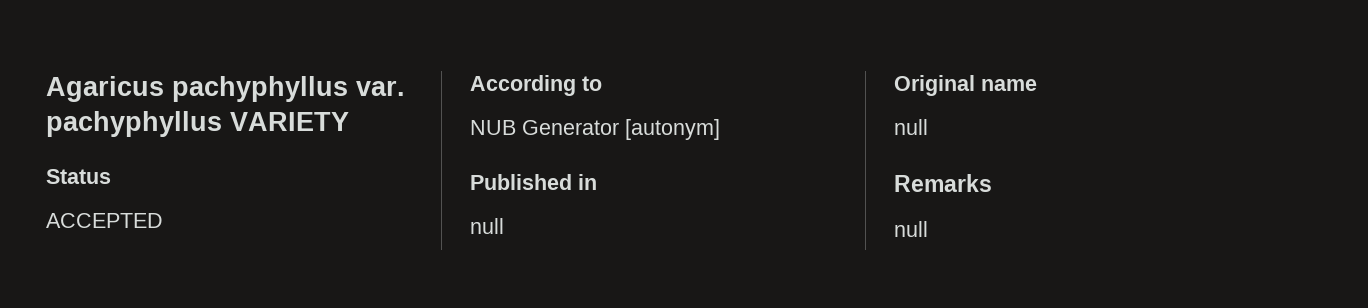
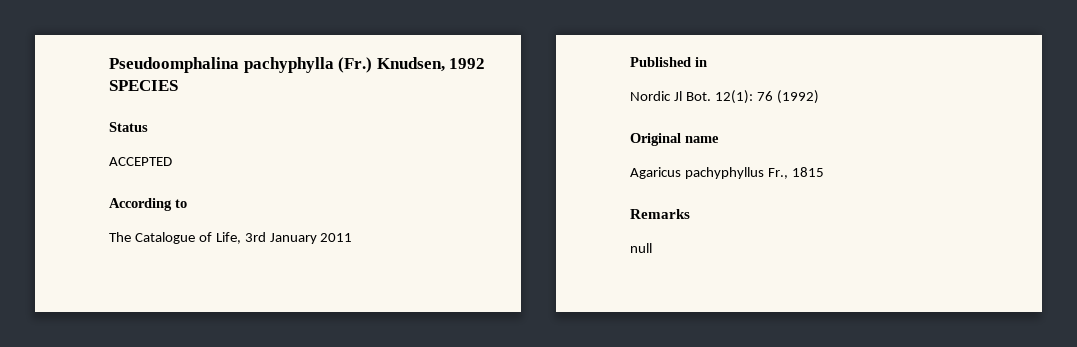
[46,76,405,102] [46,111,349,137] [46,169,111,184] [46,213,163,228] [470,75,602,96] [470,119,720,140] [470,174,597,190] [470,218,504,234] [894,75,1037,96] [894,119,928,135] Agaricus pachyphyllus var. pachyphyllus VARIETY // Status // ACCEPTED // According to // NUB Generator [autonym] // Published in // null // Original name // null -> [109,57,486,73] [109,80,178,91] [109,122,148,132] [109,157,172,166] [109,198,187,211] [109,232,353,244] [630,57,707,67] [630,90,819,104] [630,133,719,146] [630,167,824,179] Pseudoomphalina pachyphylla (Fr.) Knudsen, 1992 SPECIES // Status // ACCEPTED // According to // The Catalogue of Life, 3rd January 2011 // Published in // Nordic Jl Bot. 12(1): 76 (1992) // Original name // Agaricus pachyphyllus Fr., 1815

